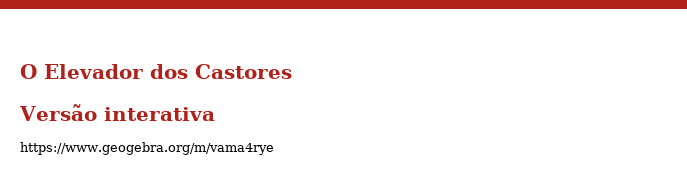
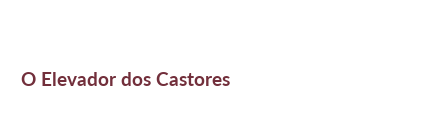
[19,104,215,121] [20,142,274,155] // Versão interativa // https://www.geogebra.org/m/vama4rye -> (230, 79) none

